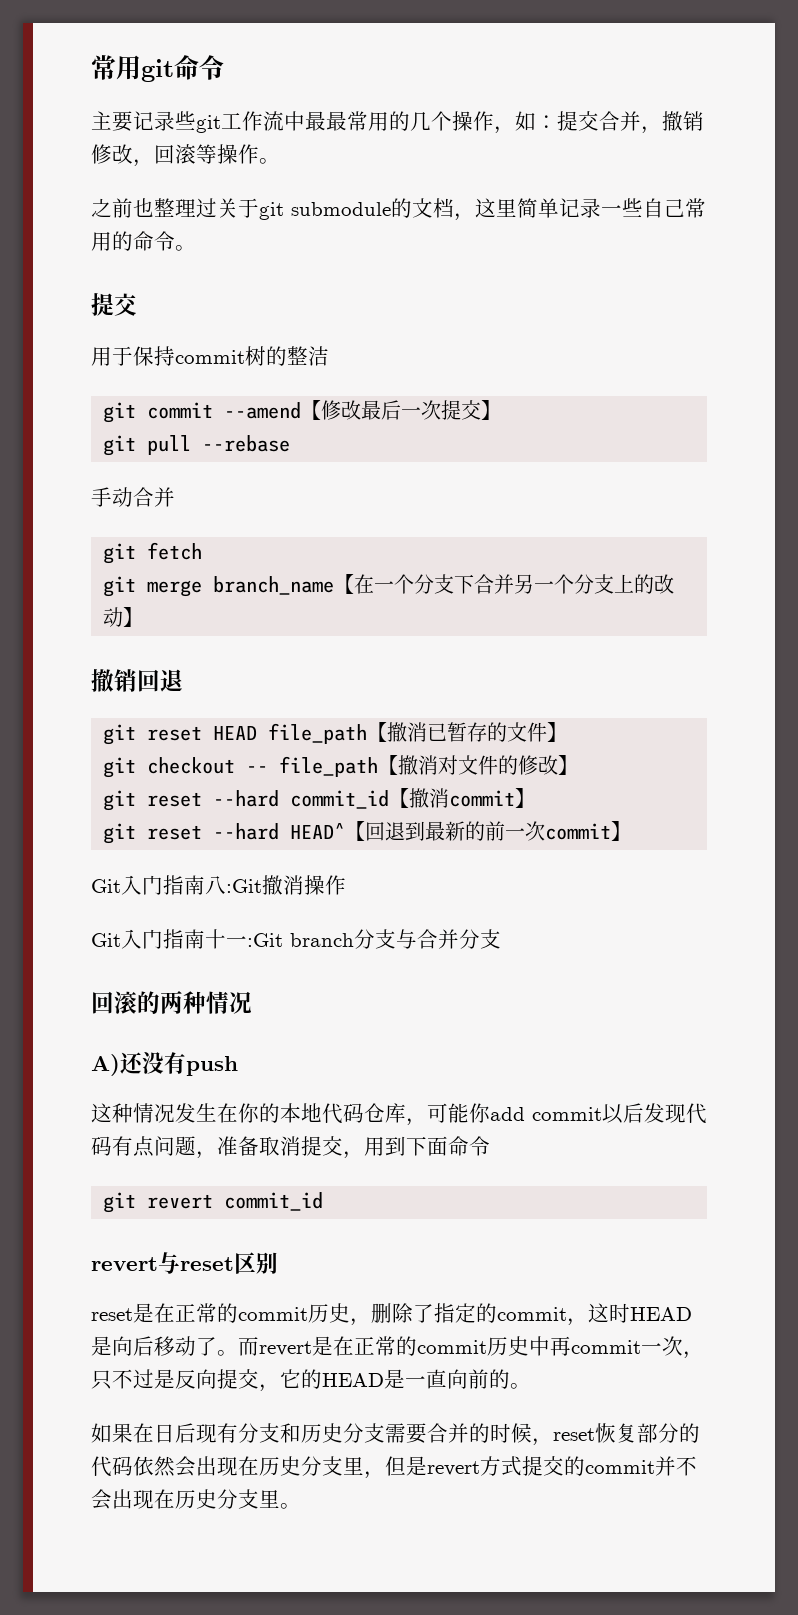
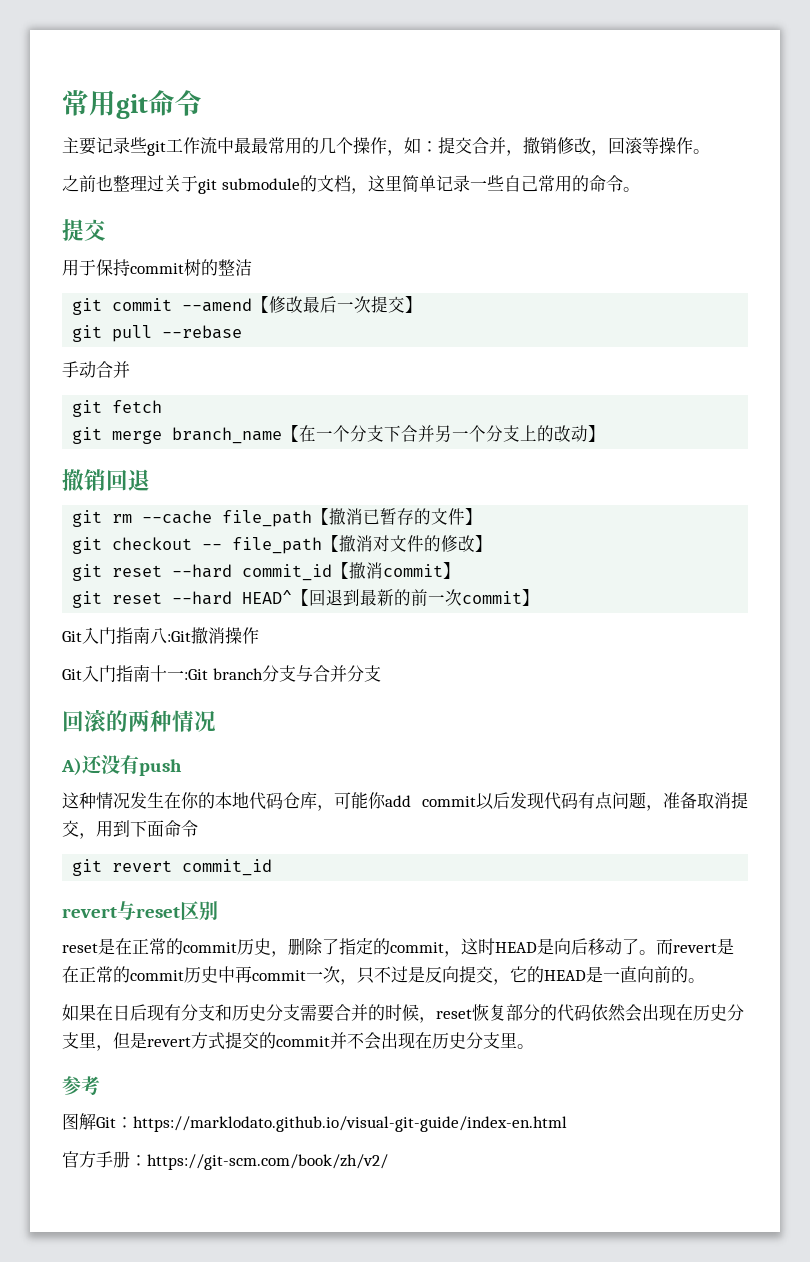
[147,726,258,741] reset HEAD -> [112,510,213,524] rm --cache
(301, 1506) none -> [62,1076,100,1095] [62,1113,567,1132] [62,1151,388,1170] // 参考 // 图解Git：https://marklodato.github.io/visual-git-guide/index-en.html // 官方手册：https://git-scm.com/book/zh/v2/

